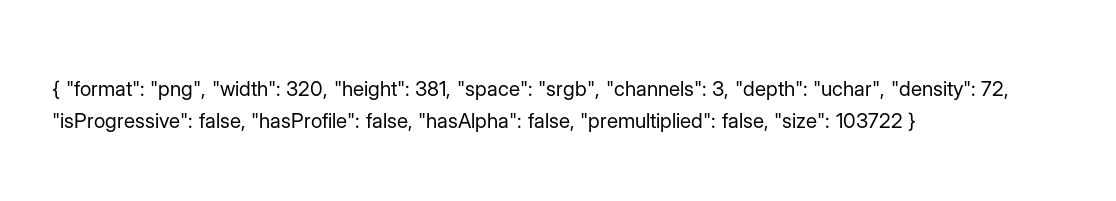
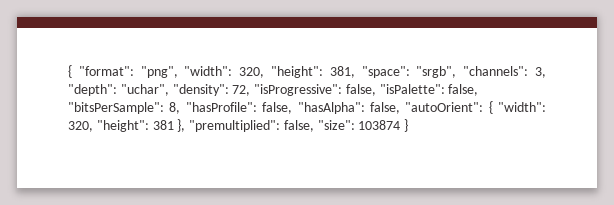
[251,113,575,132] "hasProfile": false, "hasAlpha": false, -> [379,84,479,96] [68,101,546,114] [68,119,186,132] "isPalette": false, "bitsPerSample": 8, "hasProfile": false, "hasAlpha": false, "autoOrient": { "width": 320, "height": 381 },
[835,113,903,128] 103722 -> [358,120,401,130] 103874

